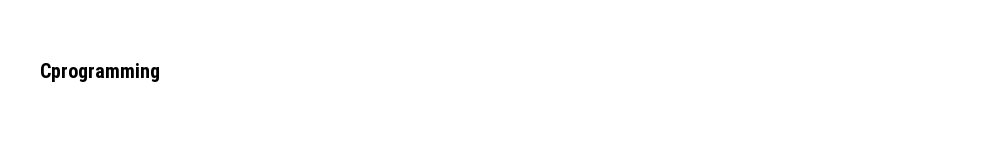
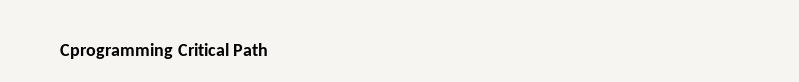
(160, 72) none -> [177,43,269,56] Critical Path

